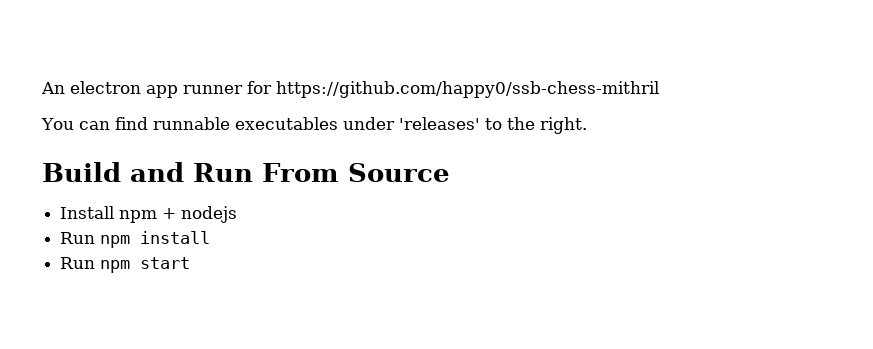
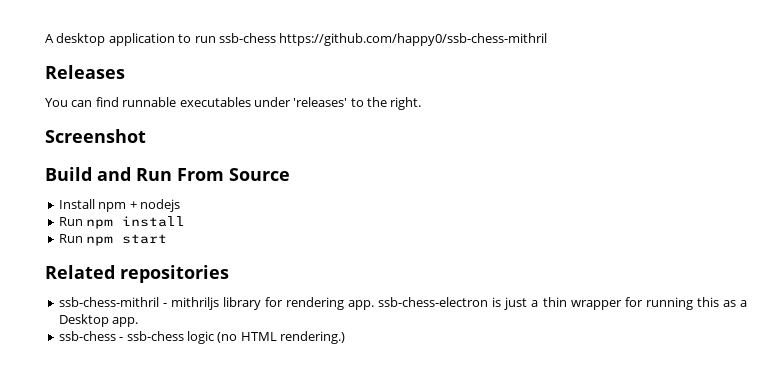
[41,81,272,98] An electron app runner for -> [45,33,276,46] A desktop application to run ssb-chess
(659, 89) none -> [45,65,125,79] // Releases
(587, 125) none -> [45,129,146,143] // Screenshot
(191, 263) none -> [45,265,229,283] [58,297,748,310] [58,314,139,327] [58,331,345,344] // Related repositories // ssb-chess-mithril - mithriljs library for rendering app. ssb-chess-electron is just a thin wrapper for running this as a Desktop app. // ssb-chess - ssb-chess logic (no HTML rendering.)

